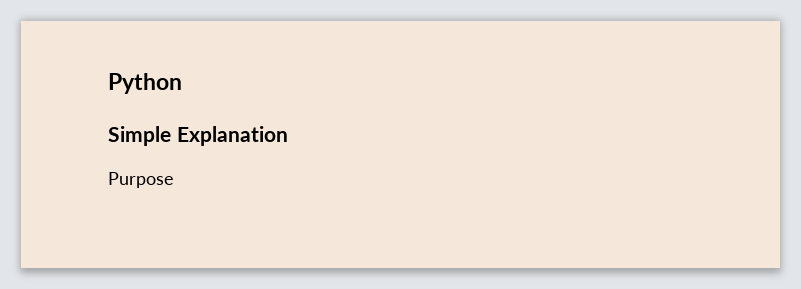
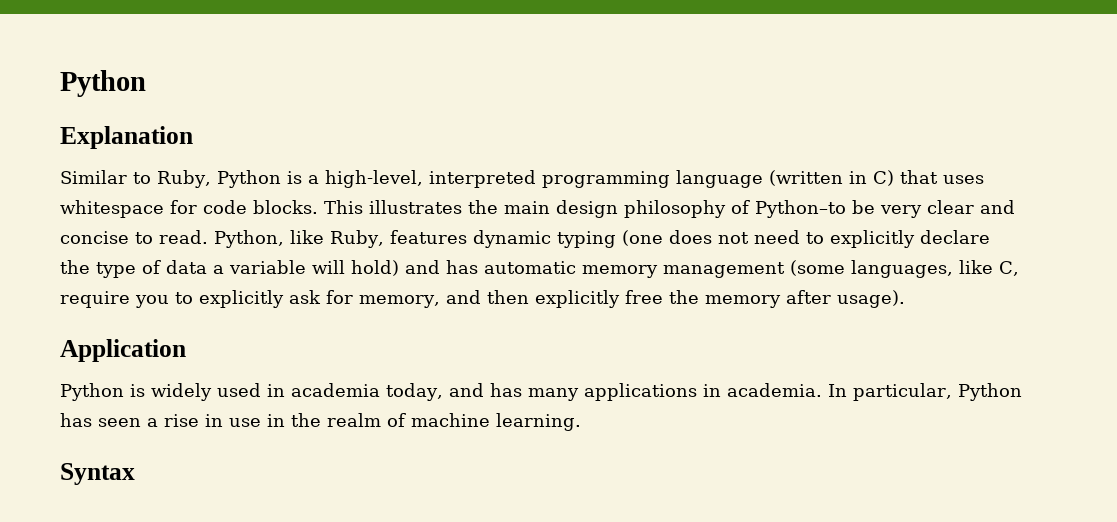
[108,126,171,146] Simple -> (146, 83) none
[108,172,174,188] Purpose -> [60,170,984,188] [60,200,1015,218] [60,230,990,248] [60,260,1019,278] [60,290,905,308] [60,339,186,362] [60,383,1022,401] [60,413,581,431] [60,463,135,485] Similar to Ruby, Python is a high-level, interpreted programming language (written in C) that uses whitespace for code blocks. This illustrates the main design philosophy of Python–to be very clear and concise to read. Python, like Ruby, features dynamic typing (one does not need to explicitly declare the type of data a variable will hold) and has automatic memory management (some languages, like C, require you to explicitly ask for memory, and then explicitly free the memory after usage). // Application // Python is widely used in academia today, and has many applications in academia. In particular, Python has seen a rise in use in the realm of machine learning. // Syntax

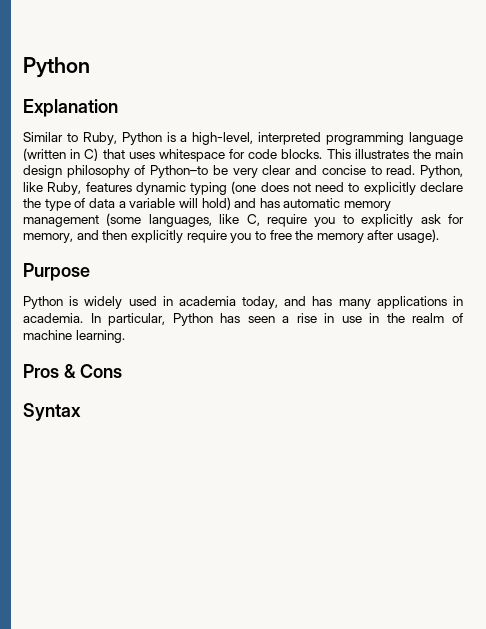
(620, 299) none -> [186,230,266,243] require you to
[60,339,186,362] Application -> [23,263,90,281] Purpose
(581, 422) none -> [23,364,122,378] // Pros & Cons

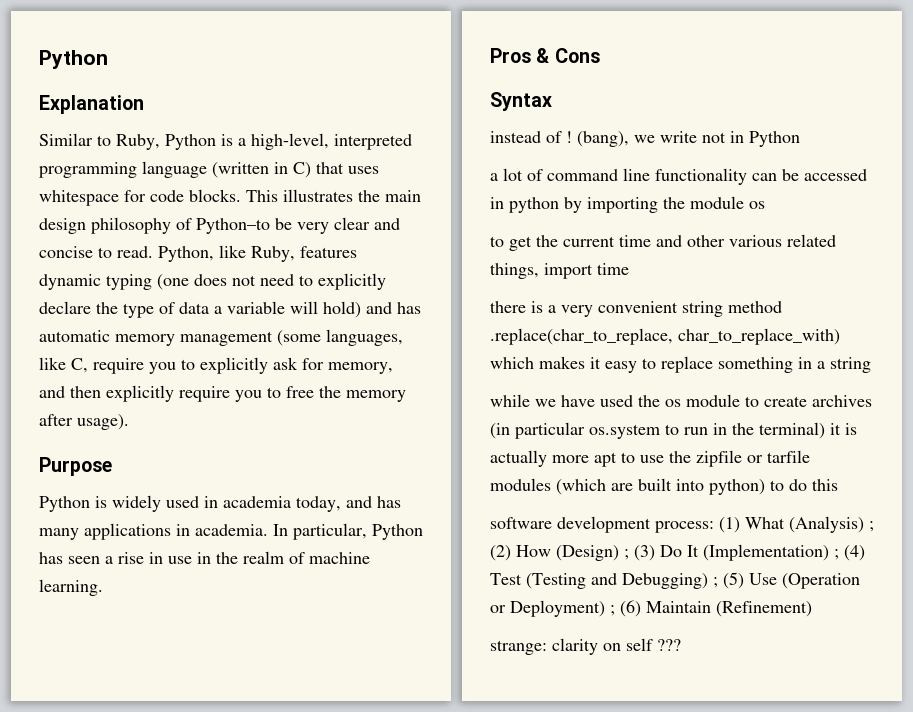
(81, 412) none -> [490,131,800,147] [490,168,867,185] [490,196,765,213] [490,234,836,251] [490,263,629,279] [490,301,782,317] [490,328,840,345] [490,356,871,373] [490,394,872,407] [490,422,857,439] [490,450,810,467] [490,478,838,495] [490,516,874,533] [490,544,865,561] [490,572,860,589] [490,600,812,617] [490,638,681,655] // instead of ! (bang), we write not in Python // a lot of command line functionality can be accessed in python by importing the module os // to get the current time and other various related things, import time // there is a very convenient string method .replace(char_to_replace, char_to_replace_with) which makes it easy to replace something in a string // while we have used the os module to create archives (in particular os.system to run in the terminal) it is actually more apt to use the zipfile or tarfile modules (which are built into python) to do this // software development process: (1) What (Analysis) ; (2) How (Design) ; (3) Do It (Implementation) ; (4) Test (Testing and Debugging) ; (5) Use (Operation or Deployment) ; (6) Maintain (Refinement) // strange: clarity on self ???

